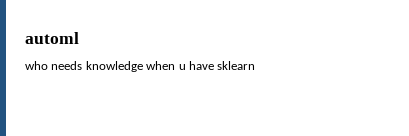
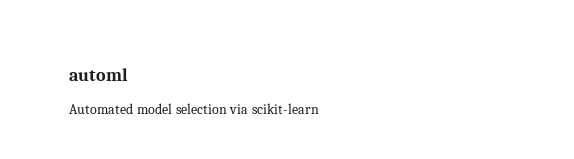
[25,61,256,72] who needs knowledge when u have sklearn -> [69,103,320,114] Automated model selection via scikit-learn

